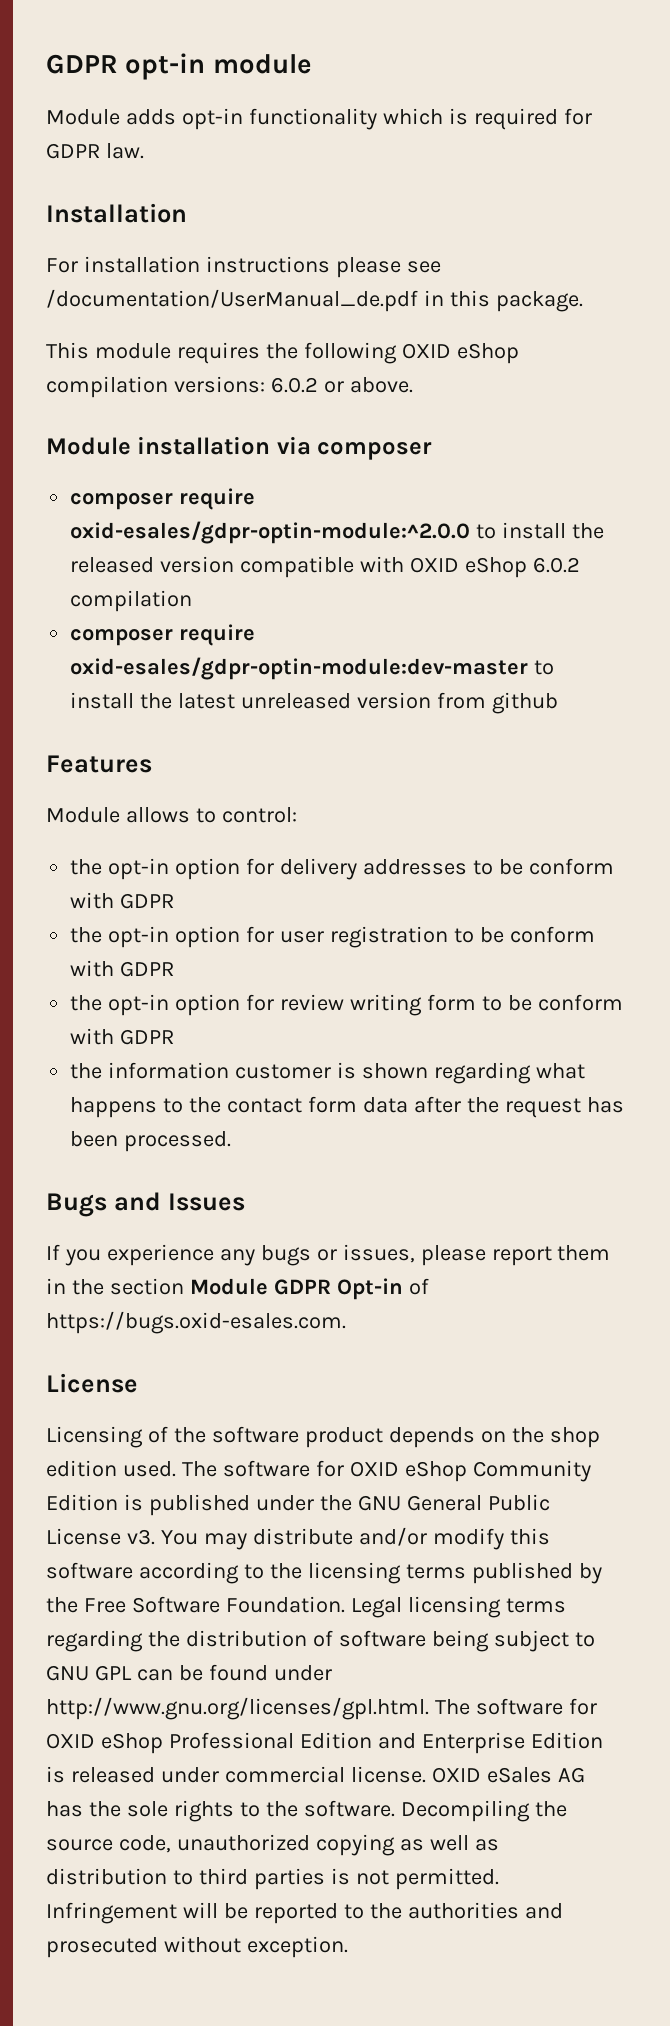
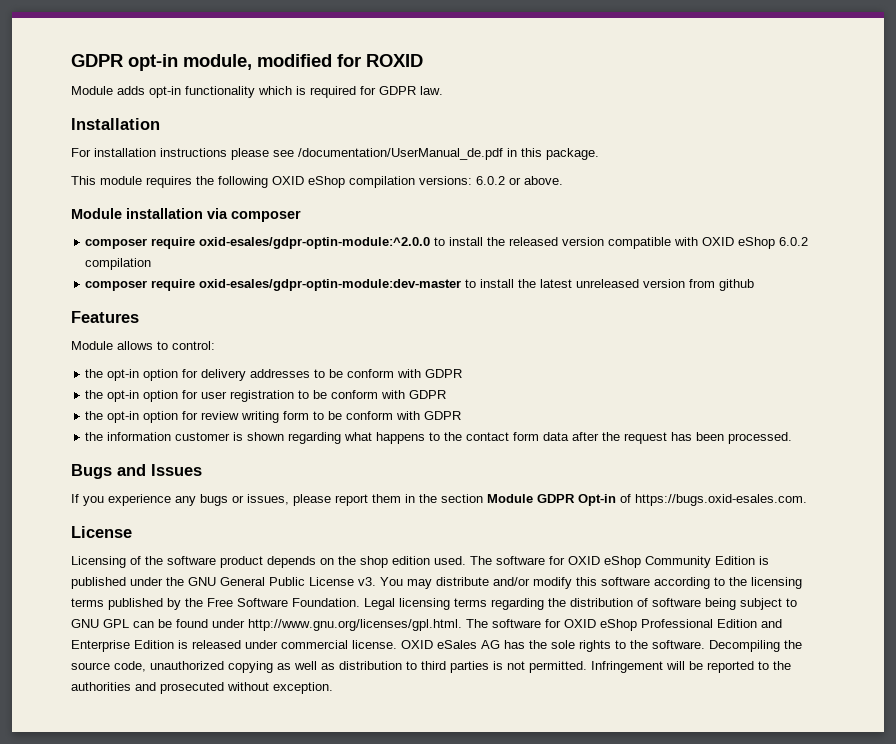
[212,54,312,74] module -> [183,54,423,70] module, modified for ROXID

